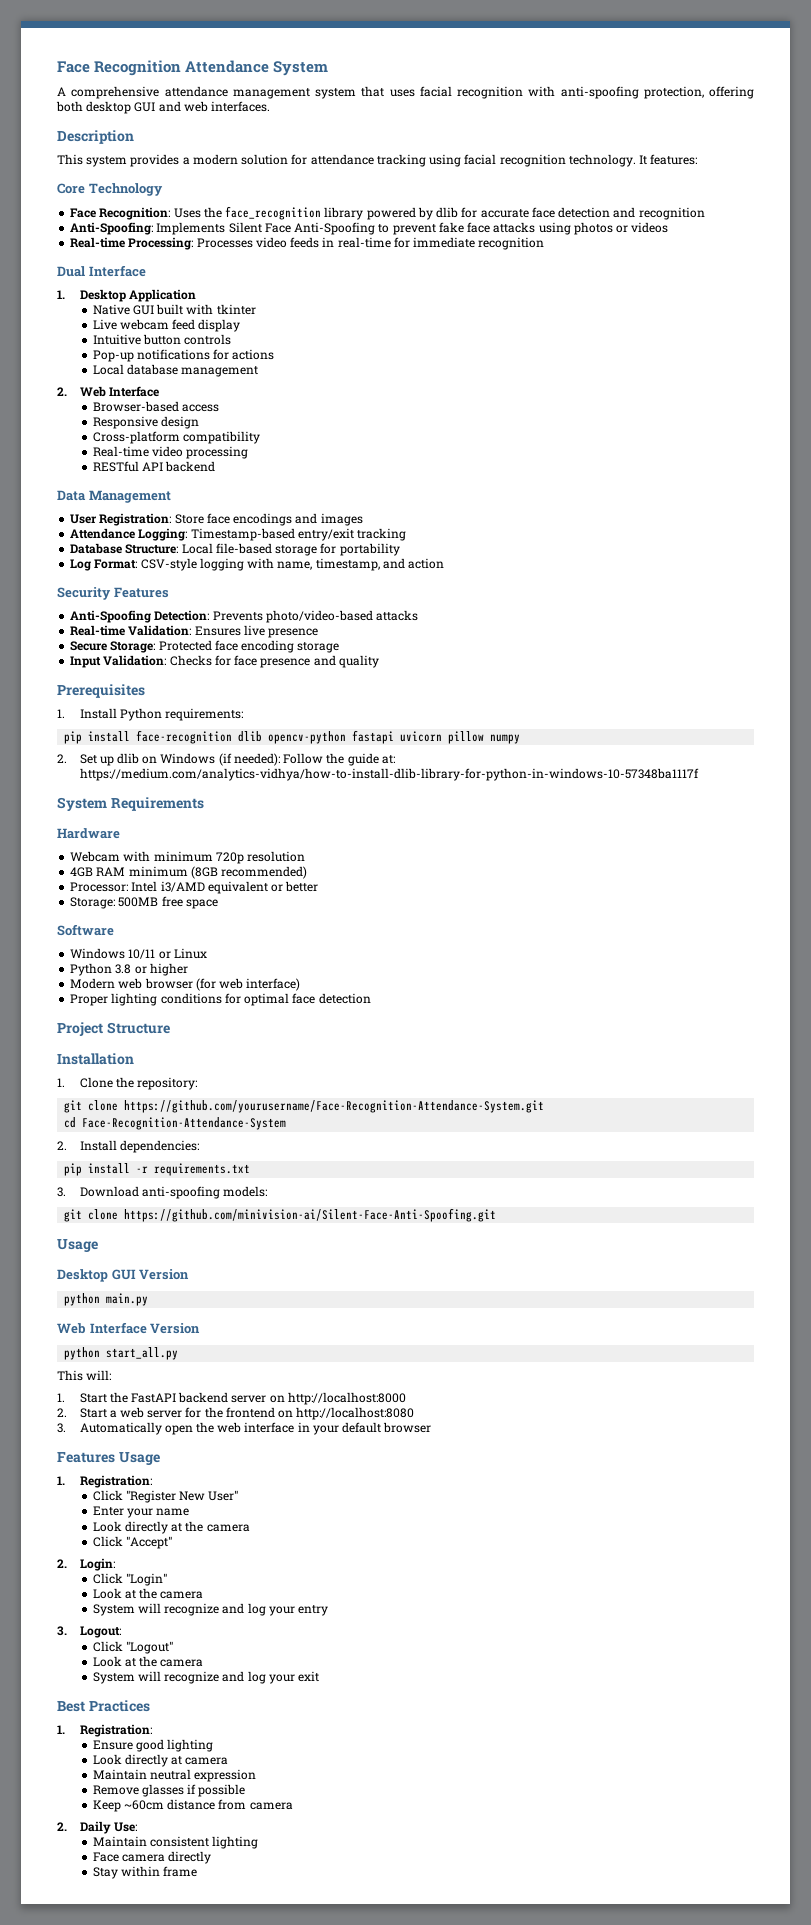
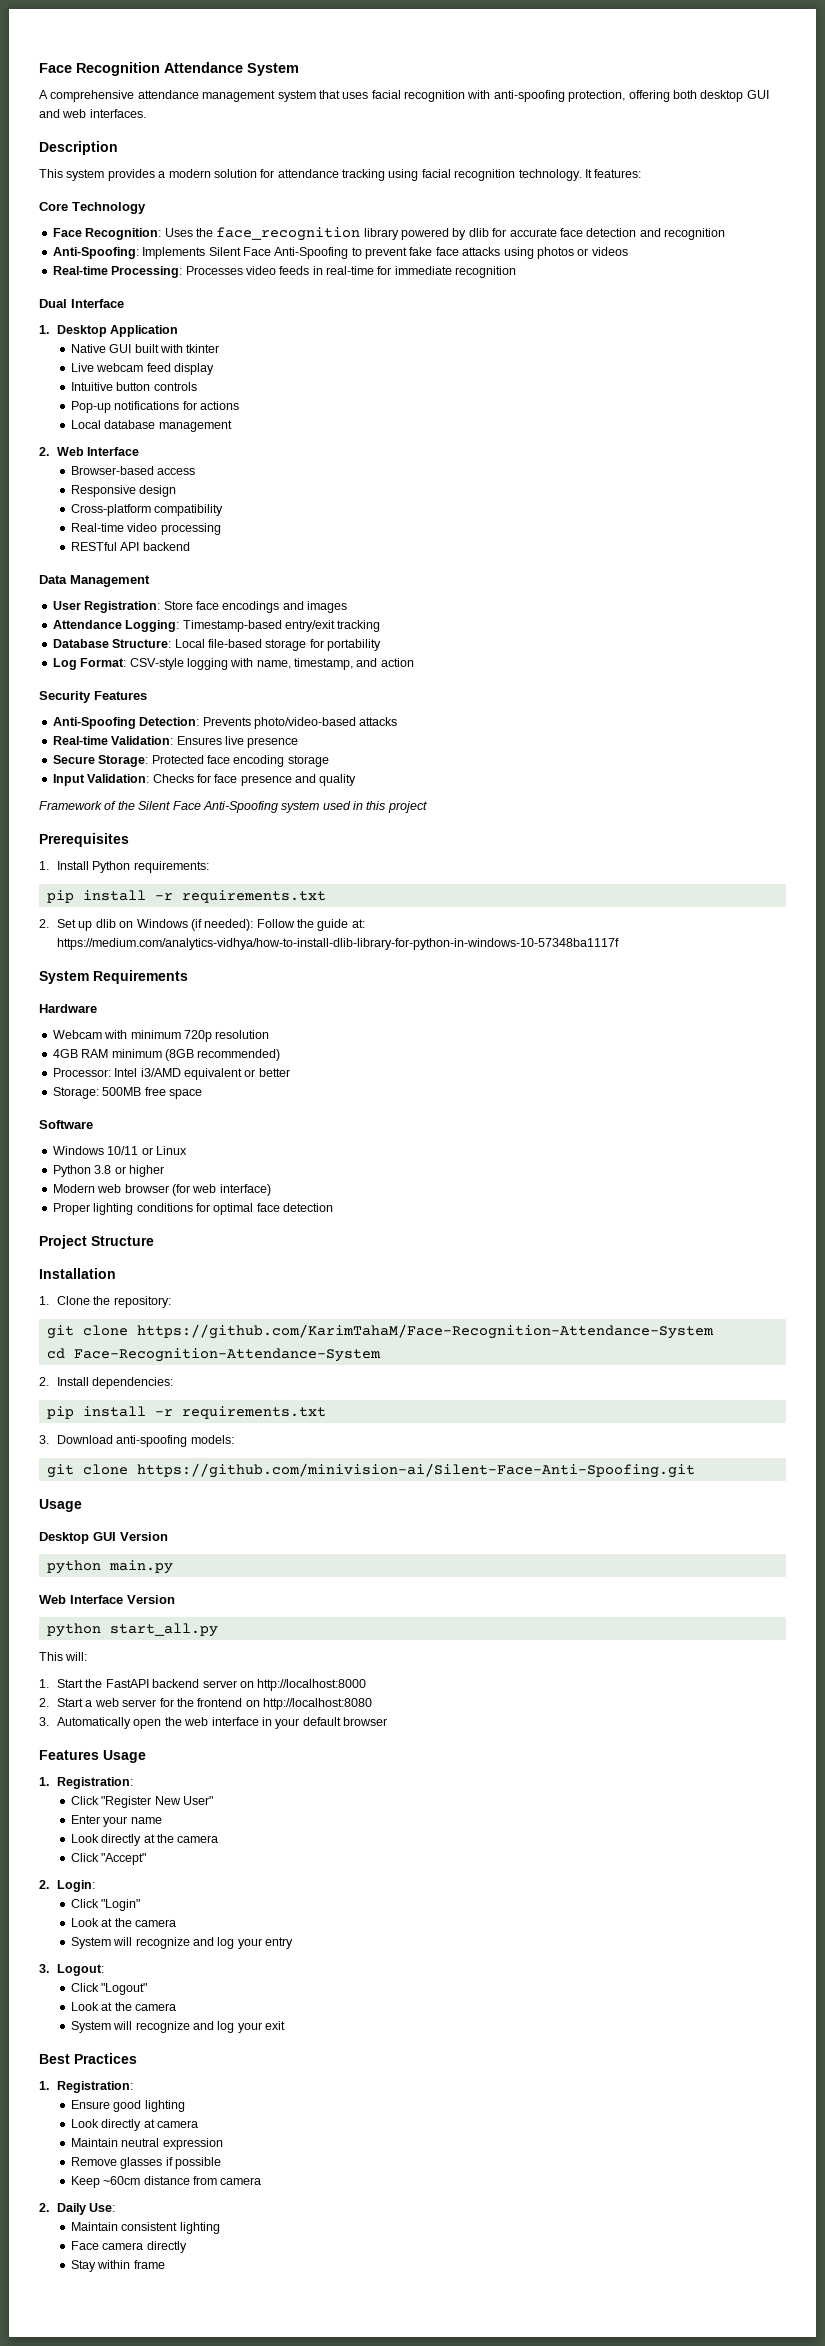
(379, 661) none -> [39,801,427,813] // Framework of the Silent Face Anti-Spoofing system used in this project
[136,730,521,744] face-recognition dlib opencv-python fastapi uvicorn pillow numpy -> [154,890,326,903] -r requirements.txt
[124,1100,545,1113] https://github.com/yourusername/Face-Recognition-Attendance-System.git -> [136,1324,714,1339] https://github.com/KarimTahaM/Face-Recognition-Attendance-System

